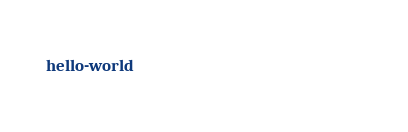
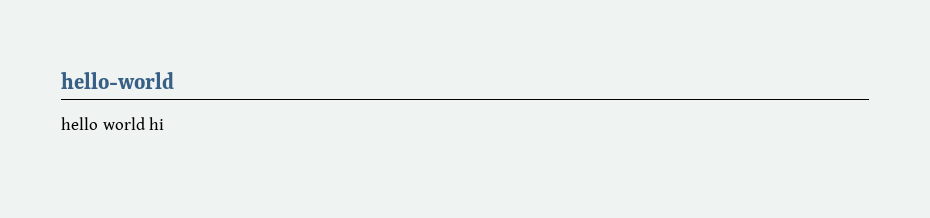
(134, 65) none -> [61,117,165,130] // hello world hi

